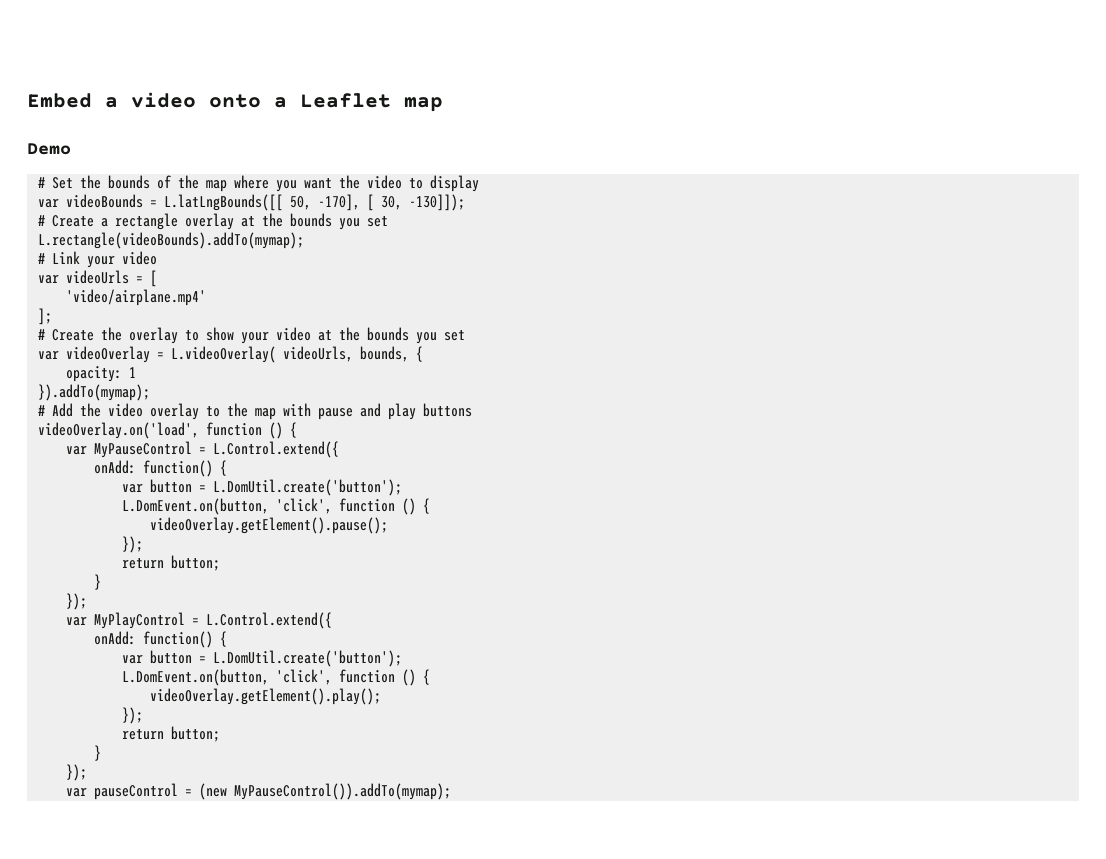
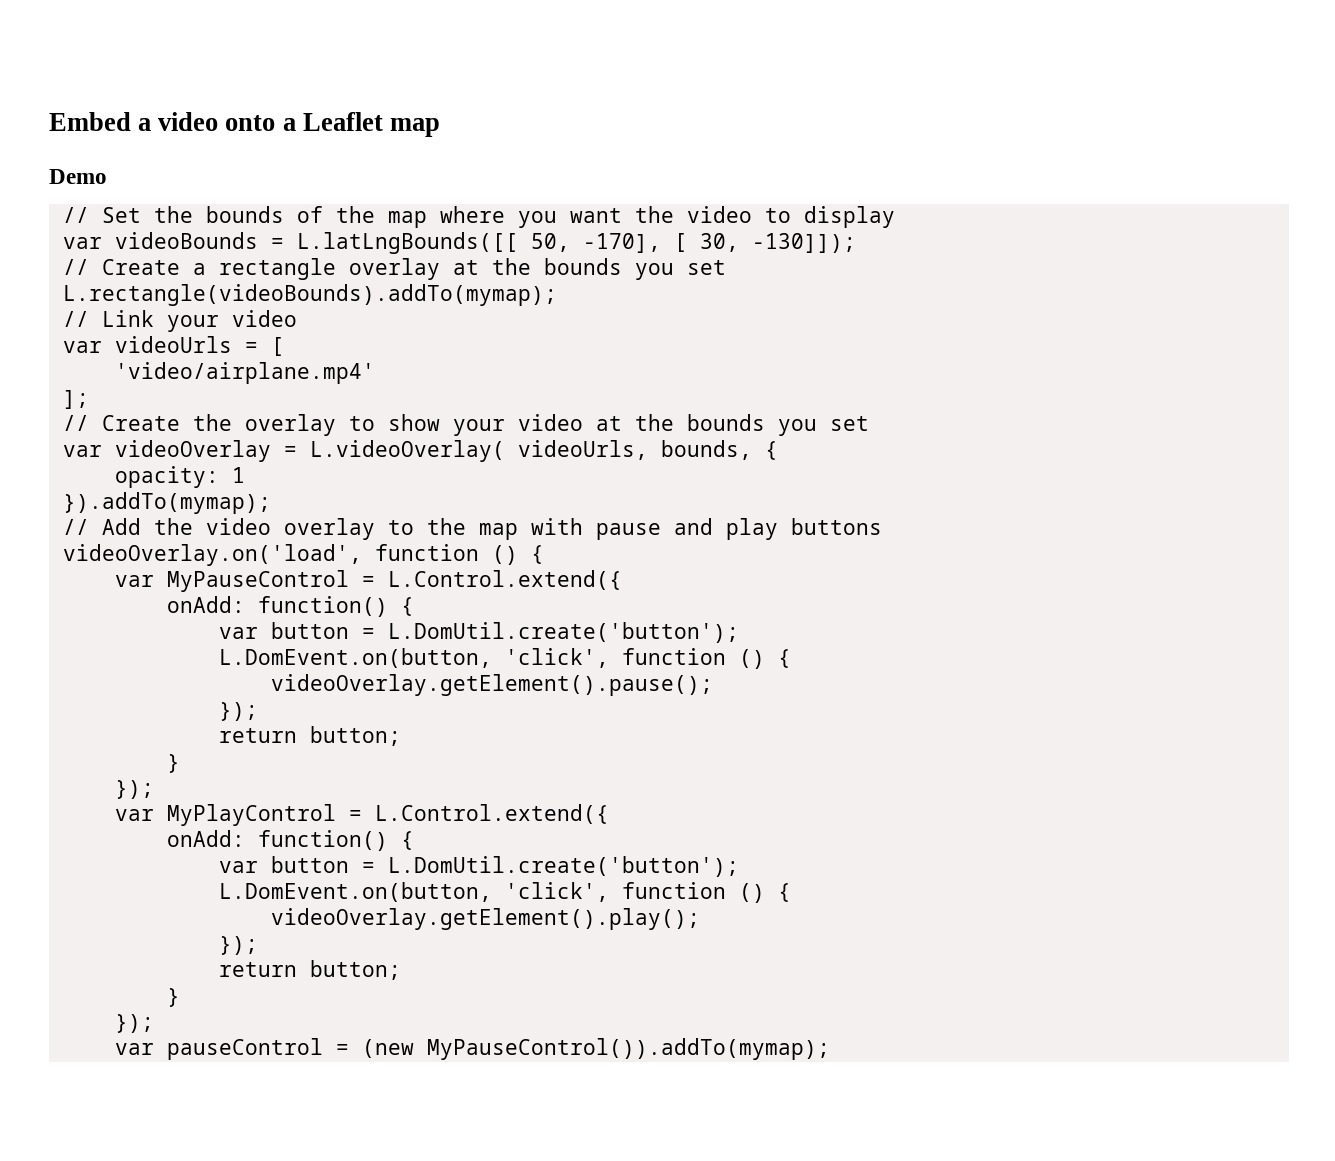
[38,177,46,188] # -> [62,207,89,223] //
[38,215,46,226] # -> [62,259,89,275] //
[38,253,46,264] # -> [62,311,89,327] //
[38,329,46,340] # -> [62,415,89,431] //
[38,405,46,416] # -> [62,519,89,535] //

